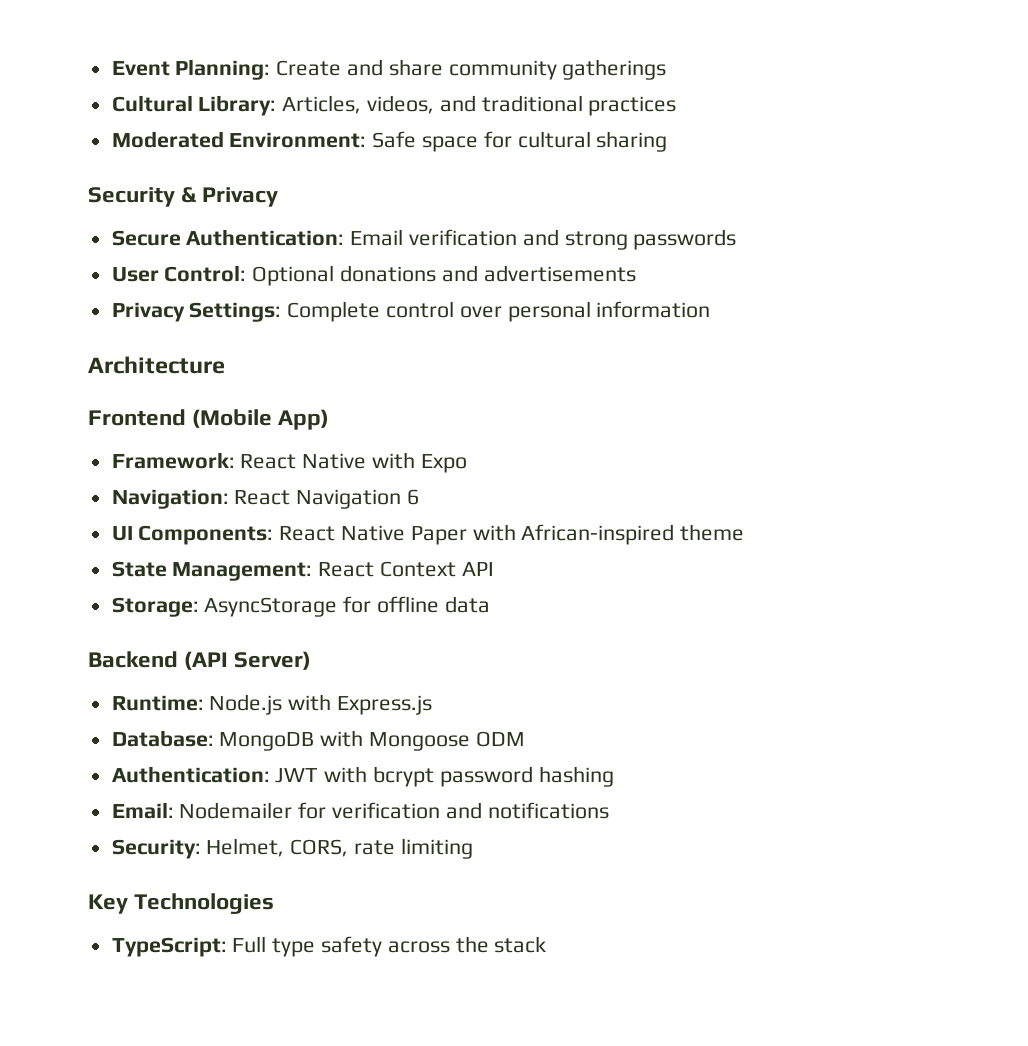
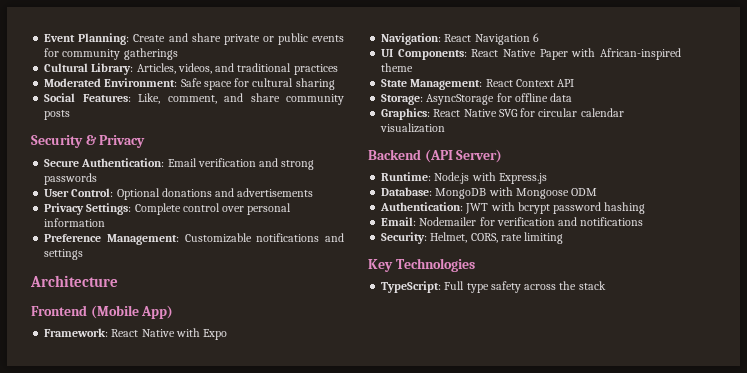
(443, 67) none -> [223,33,344,45] [44,48,60,57] private or public events for
(668, 141) none -> [44,93,344,105] [44,110,71,120] // Social Features: Like, comment, and share community posts
(711, 309) none -> [44,233,345,245] [44,249,84,260] // Preference Management: Customizable notifications and settings
(490, 604) none -> [381,108,624,120] [380,123,446,133] // Graphics: React Native SVG for circular calendar visualization

